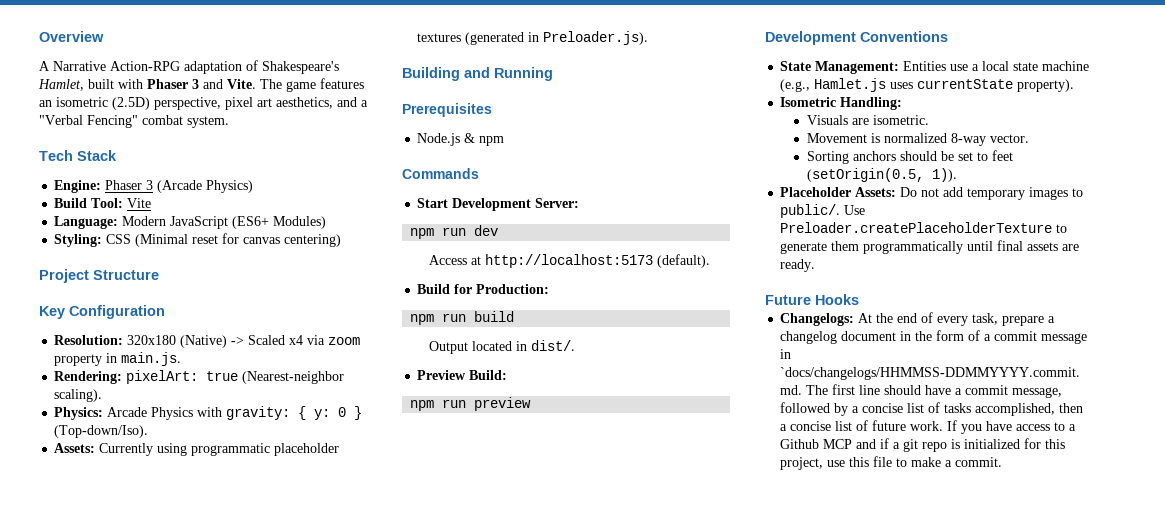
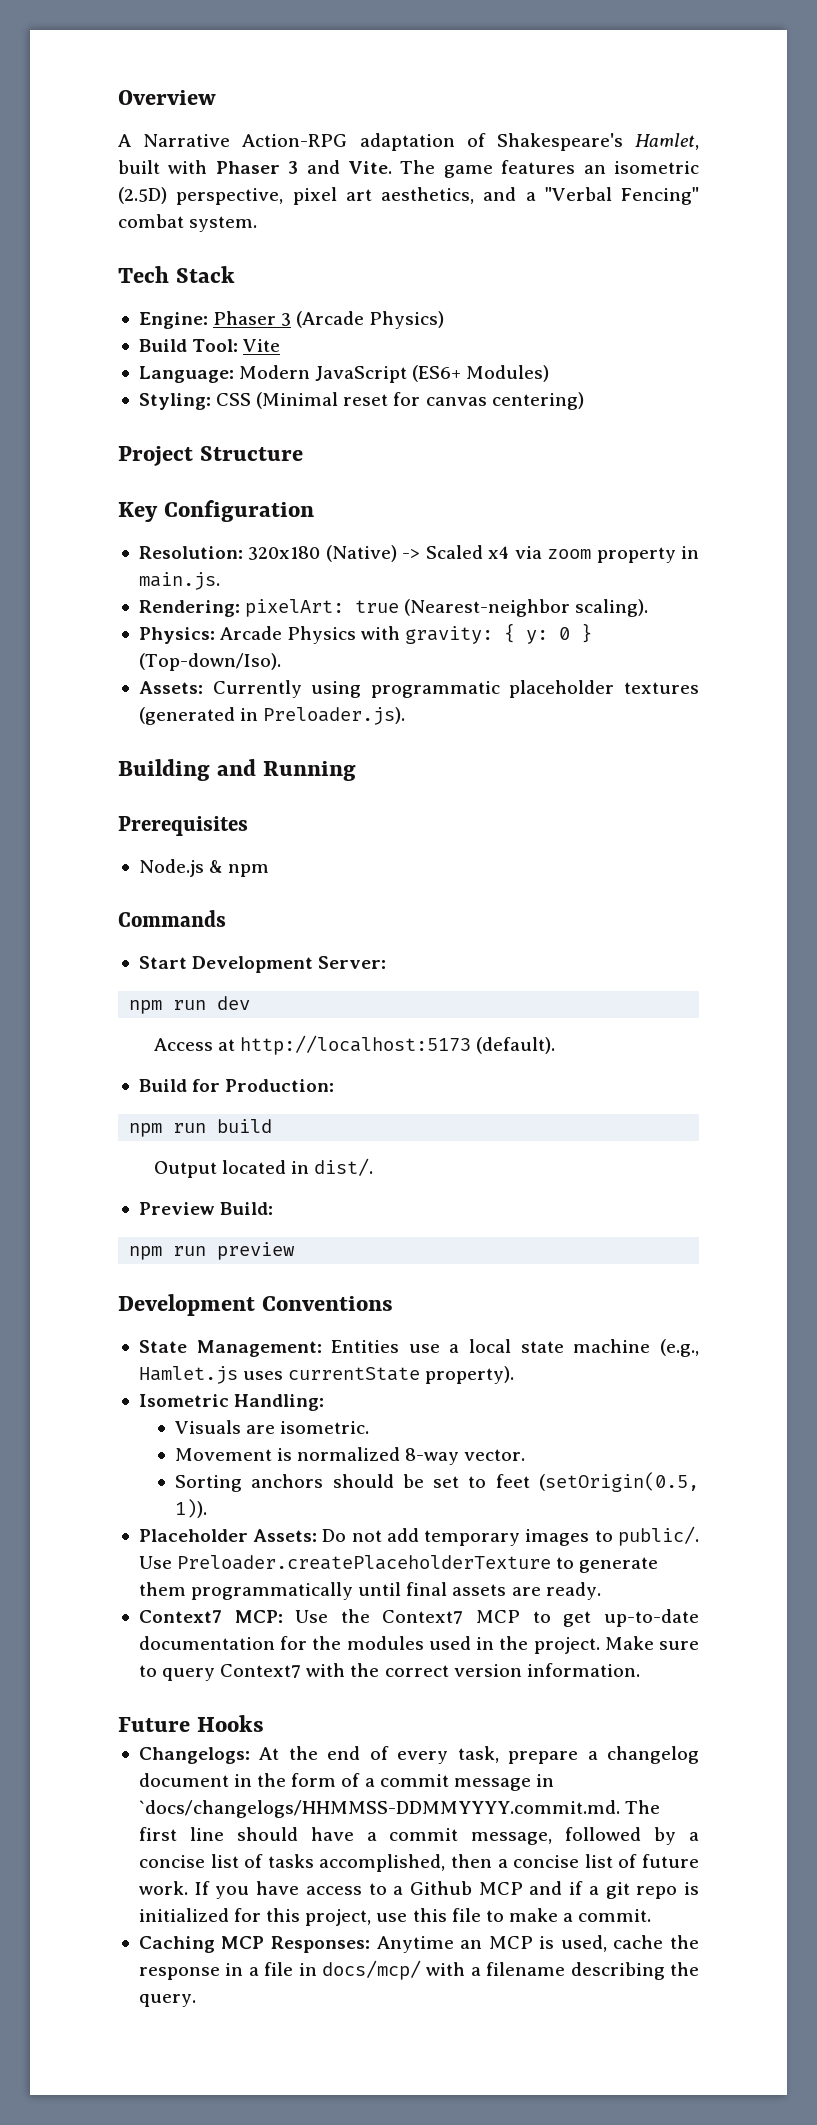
(816, 265) none -> [138,1609,699,1627] [138,1636,700,1654] [138,1663,640,1681] // Context7 MCP: Use the Context7 MCP to get up-to-date documentation for the modules used in the project. Make sure to query Context7 with the correct version information.
(1003, 462) none -> [138,1935,700,1953] [138,1960,700,1980] [138,1994,196,2007] // Caching MCP Responses: Anytime an MCP is used, cache the response in a file in docs/mcp/ with a filename describing the query.

